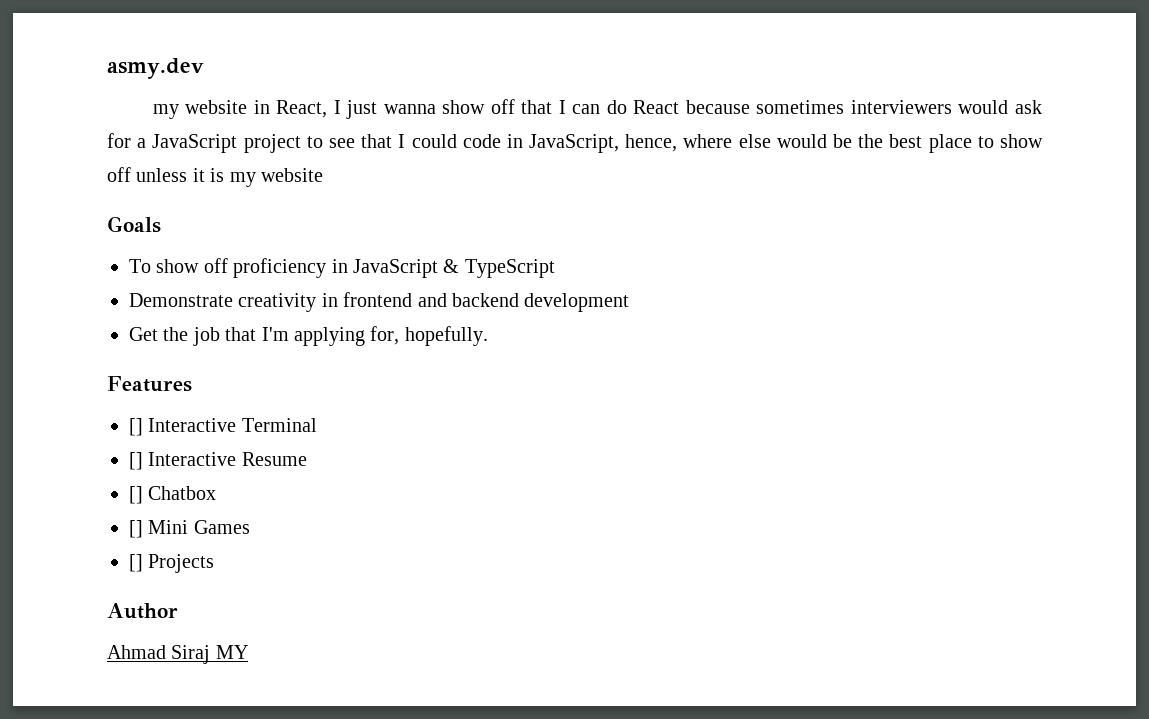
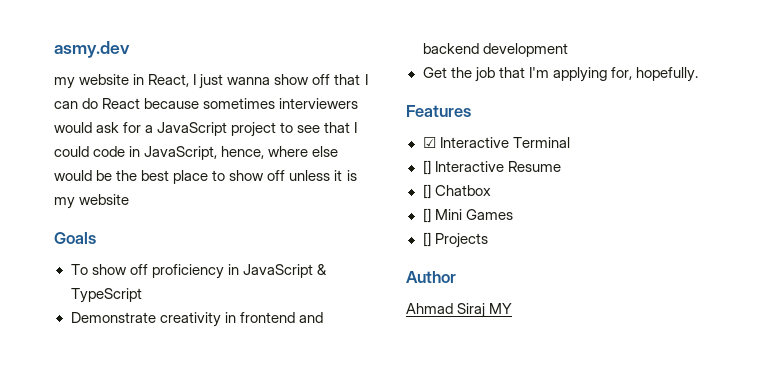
[129,418,143,436] [] -> [422,137,436,148] ☑

